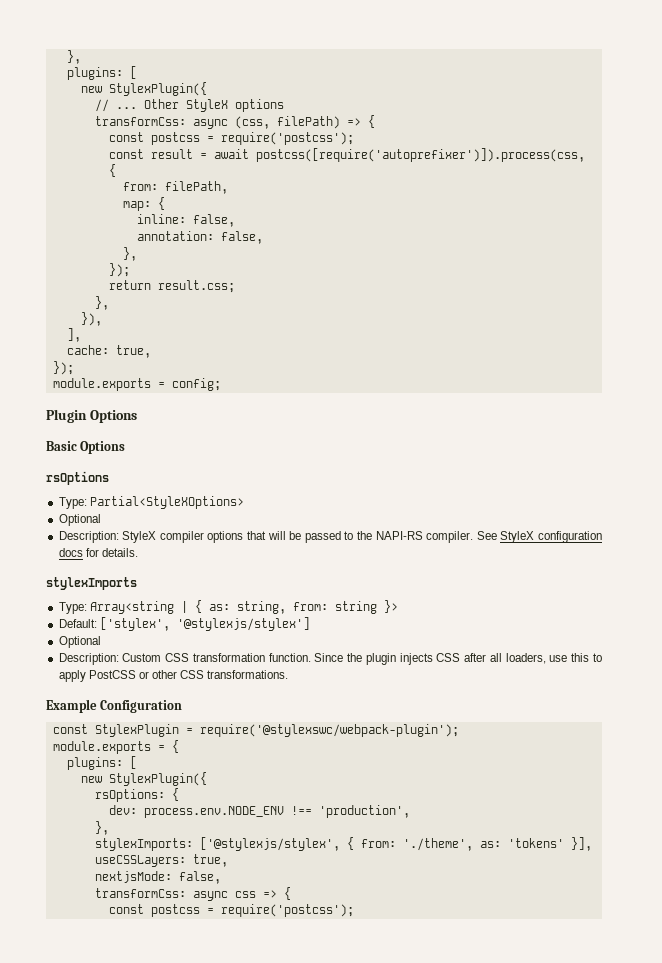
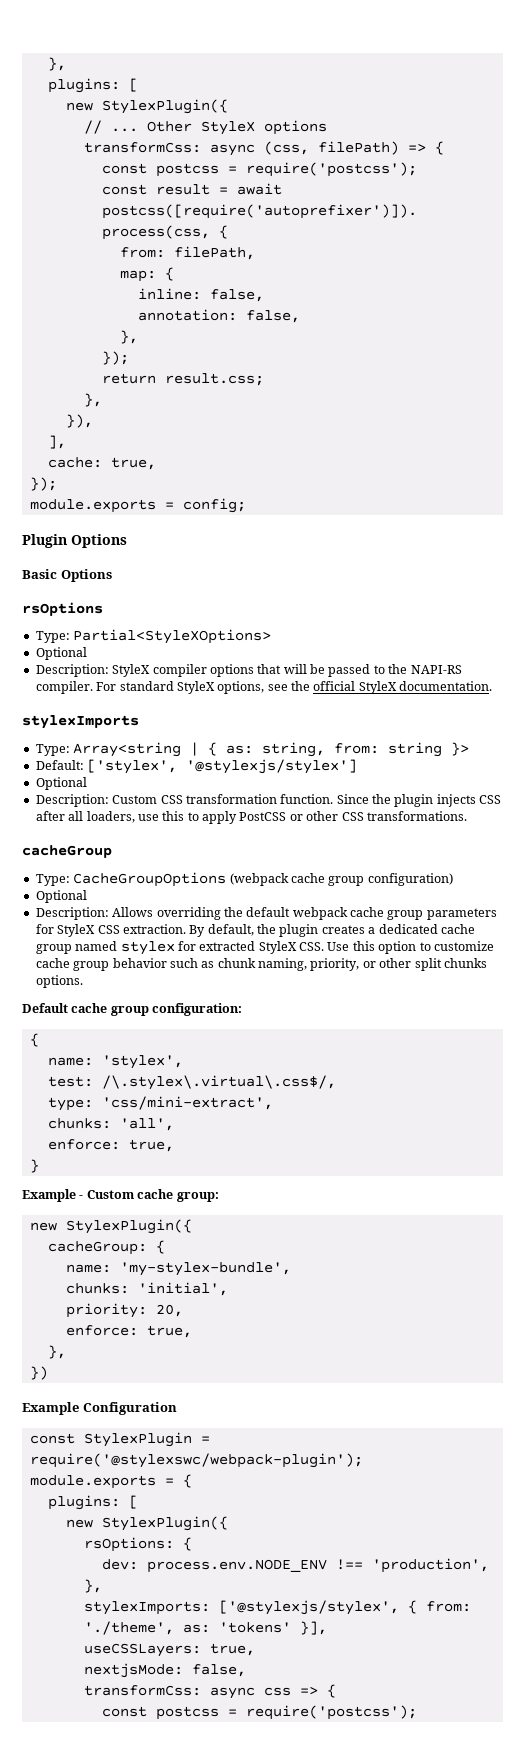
[476,531,603,543] [58,548,138,557] See StyleX configuration docs for details. -> [96,681,493,694] For standard StyleX options, see the official StyleX documentation.
(289, 674) none -> [22,845,112,858] [35,872,453,887] [35,890,87,903] [35,907,497,920] [35,924,475,937] [35,941,494,955] [35,958,487,971] [35,975,83,988] [22,1003,243,1016] [29,1033,39,1047] [47,1055,183,1069] [47,1075,336,1090] [47,1096,273,1111] [47,1118,174,1131] [47,1139,174,1152] [29,1159,39,1173] [22,1189,219,1202] [29,1219,192,1234] [47,1240,165,1255] [65,1262,291,1276] [65,1282,228,1296] [65,1303,183,1318] [65,1325,192,1338] [47,1345,66,1359] [29,1366,48,1380] // cacheGroup // Type: CacheGroupOptions (webpack cache group configuration) // Optional // Description: Allows overriding the default webpack cache group parameters for StyleX CSS extraction. By default, the plugin creates a dedicated cache group named stylex for extracted StyleX CSS. Use this option to customize cache group behavior such as chunk naming, priority, or other split chunks options. // Default cache group configuration: // { // name: 'stylex', // test: /\.stylex\.virtual\.css$/, // type: 'css/mini-extract', // chunks: 'all', // enforce: true, // } // Example - Custom cache group: // new StylexPlugin({ // cacheGroup: { // name: 'my-stylex-bundle', // chunks: 'initial', // priority: 20, // enforce: true, // }, // })

